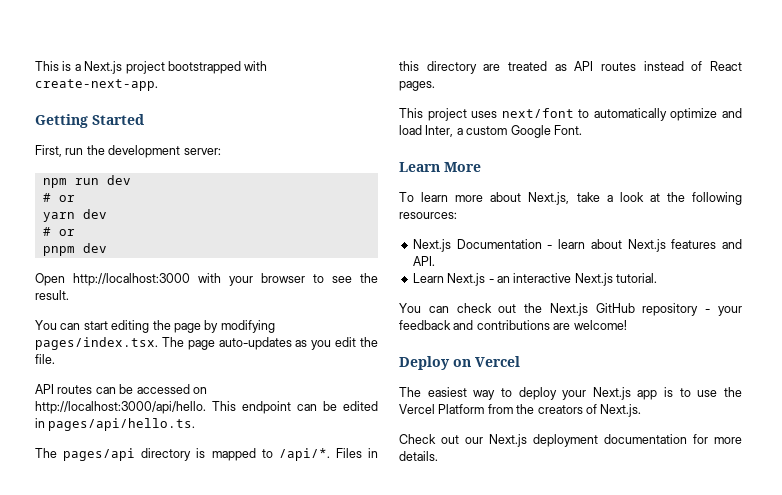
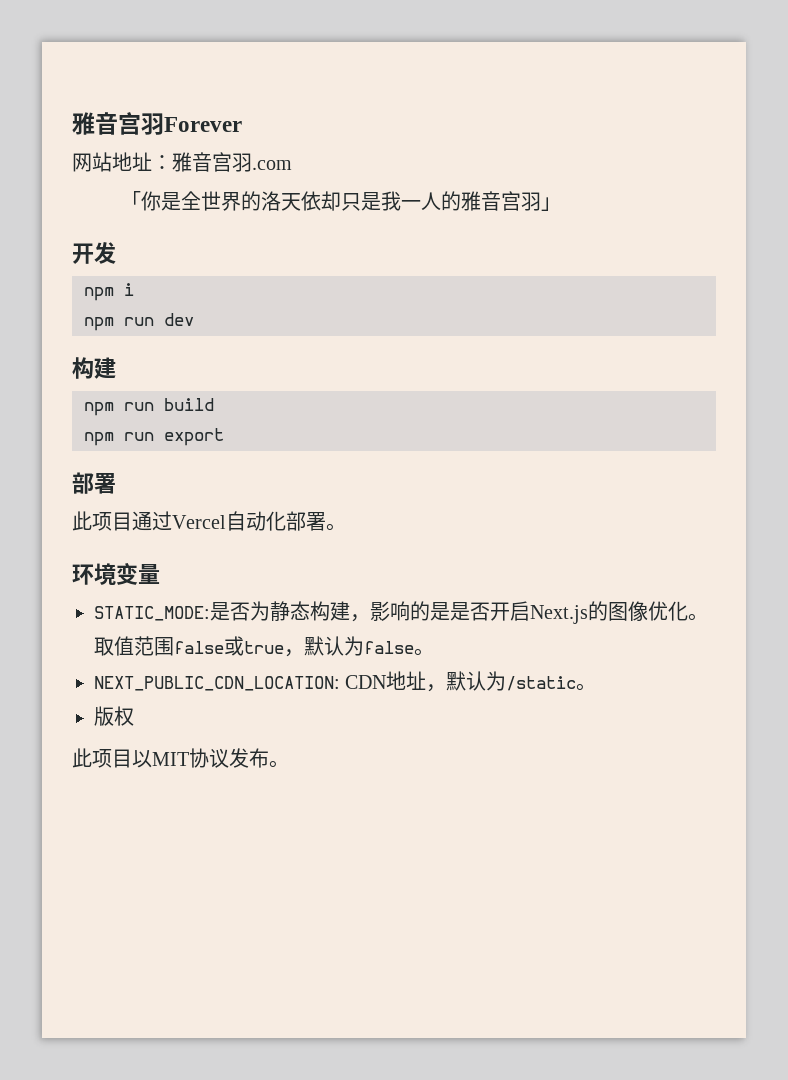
[35,61,268,74] [35,79,158,91] [35,114,144,128] [35,145,221,158] [42,175,131,188] [42,193,75,202] [42,209,107,222] [42,227,75,236] [42,243,107,256] [35,273,378,286] [35,290,69,300] [35,320,275,333] [35,337,378,350] [35,354,55,364] [35,384,207,394] [35,401,378,414] [35,418,196,431] [35,448,378,461] [399,61,742,74] [399,81,435,91] [399,108,742,121] [399,125,582,138] [399,162,481,172] [399,192,742,205] [399,212,457,219] [412,239,742,252] [412,256,435,266] [412,273,657,286] [399,303,742,316] [399,320,627,330] [399,356,520,370] [399,387,742,400] [399,404,642,417] [399,434,742,447] [399,451,438,461] This is a Next.js project bootstrapped with create-next-app. // Getting Started // First, run the development server: // npm run dev // # or // yarn dev // # or // pnpm dev // Open http://localhost:3000 with your browser to see the result. // You can start editing the page by modifying pages/index.tsx. The page auto-updates as you edit the file. // API routes can be accessed on http://localhost:3000/api/hello. This endpoint can be edited in pages/api/hello.ts. // The pages/api directory is mapped to /api/*. Files in this directory are treated as API routes instead of React pages. // This project uses next/font to automatically optimize and load Inter, a custom Google Font. // Learn More // To learn more about Next.js, take a look at the following resources: // Next.js Documentation - learn about Next.js features and API. // Learn Next.js - an interactive Next.js tutorial. // You can check out the Next.js GitHub repository - your feedback and contributions are welcome! // Deploy on Vercel // The easiest way to deploy your Next.js app is to use the Vercel Platform from the creators of Next.js. // Check out our Next.js deployment documentation for more details. -> [72,112,242,135] [72,152,292,172] [120,191,561,211] [72,242,116,264] [84,283,134,301] [84,313,194,331] [72,357,116,379] [84,398,214,416] [84,428,224,446] [72,472,116,494] [72,511,346,531] [72,562,160,585] [94,601,708,624] [94,636,434,657] [94,671,597,692] [94,706,134,726] [72,748,289,768] 雅音宫羽Forever // 网站地址：雅音宫羽.com // 「你是全世界的洛天依却只是我一人的雅音宫羽」 // 开发 // npm i // npm run dev // 构建 // npm run build // npm run export // 部署 // 此项目通过Vercel自动化部署。 // 环境变量 // STATIC_MODE:是否为静态构建，影响的是是否开启Next.js的图像优化。取值范围false或true，默认为false。 // NEXT_PUBLIC_CDN_LOCATION: CDN地址，默认为/static。 // 版权 // 此项目以MIT协议发布。

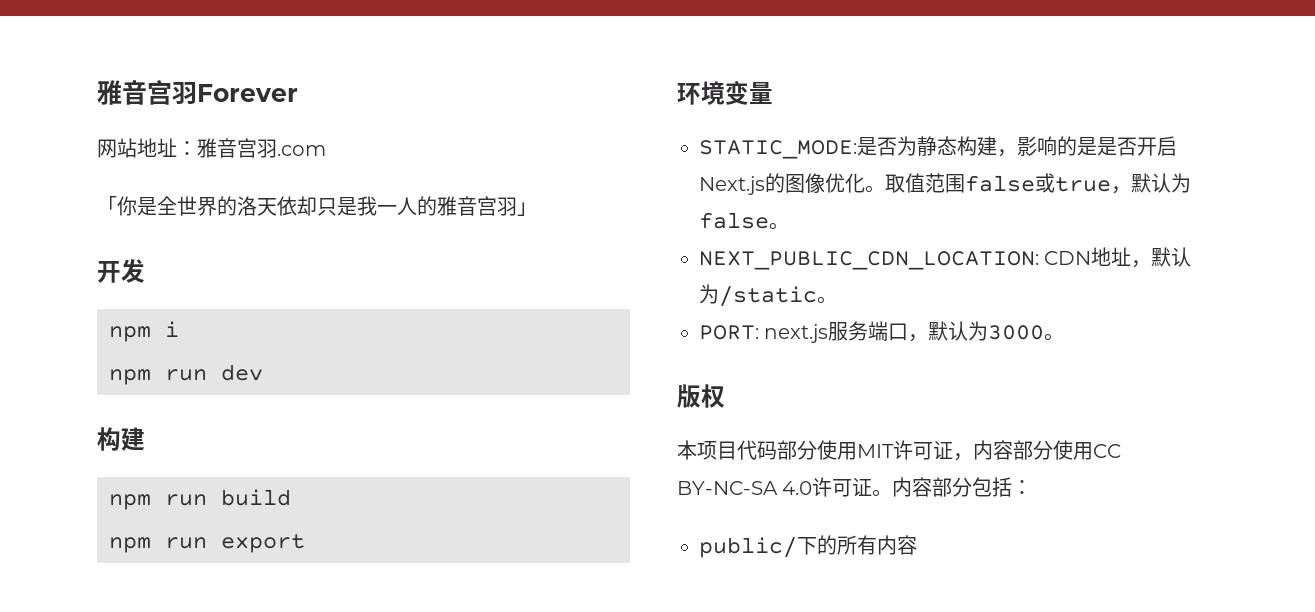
[72,472,116,494] [72,511,346,531] // 部署 // 此项目通过Vercel自动化部署。 -> (305, 543) none
[94,706,134,726] [72,748,289,768] 版权 // 此项目以MIT协议发布。 -> [699,321,1065,343] [677,384,725,408] [677,440,1121,461] [677,477,1033,497] [699,535,917,558] PORT: next.js服务端口，默认为3000。 // 版权 // 本项目代码部分使用MIT许可证，内容部分使用CC BY-NC-SA 4.0许可证。内容部分包括： // public/下的所有内容

